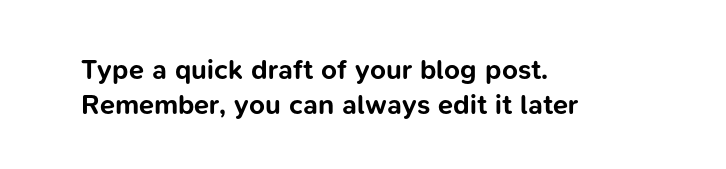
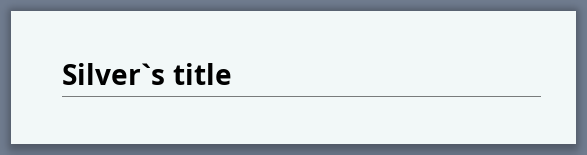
[81,59,548,84] [81,94,579,119] Type a quick draft of your blog post. Remember, you can always edit it later -> [62,63,232,85] Silver`s title

